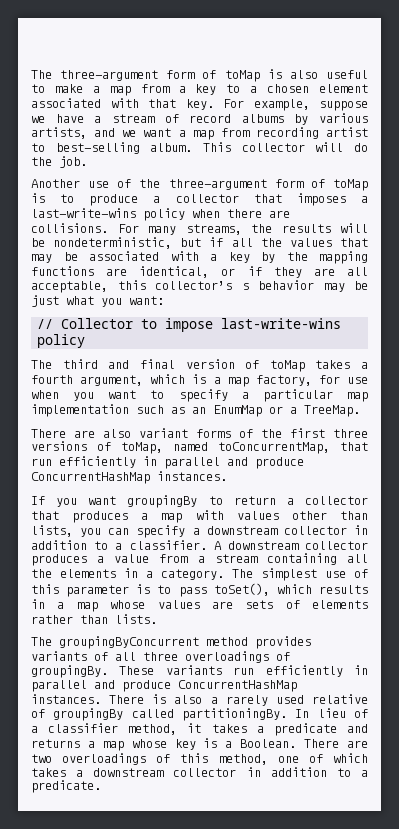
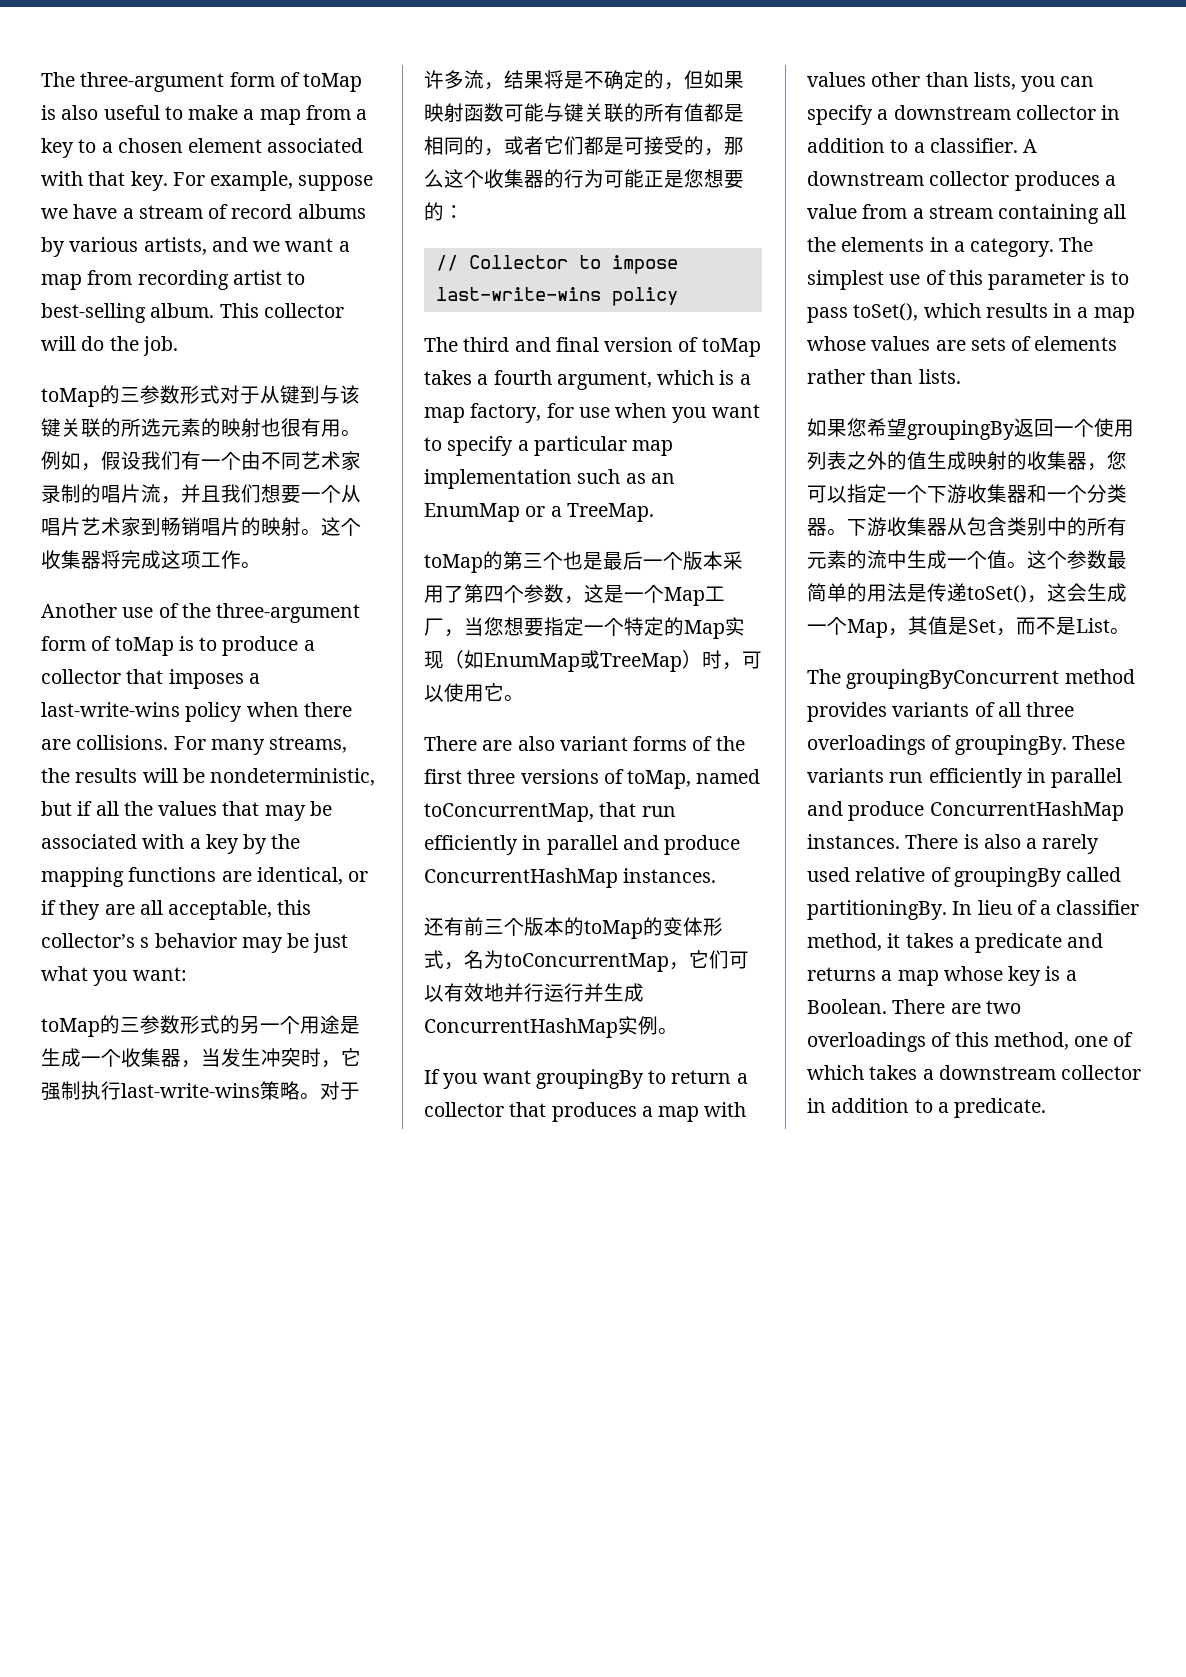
(87, 162) none -> [41,385,360,407] [41,418,361,437] [41,451,361,471] [41,484,361,504] [41,517,361,537] [41,550,261,570] // toMap的三参数形式对于从键到与该键关联的所选元素的映射也很有用。例如，假设我们有一个由不同艺术家录制的唱片流，并且我们想要一个从唱片艺术家到畅销唱片的映射。这个收集器将完成这项工作。
(164, 300) none -> [41,1015,360,1037] [41,1048,361,1068] [41,1081,360,1101] [424,70,744,90] [424,103,744,122] [424,136,744,156] [424,169,744,189] [424,202,464,221] // toMap的三参数形式的另一个用途是生成一个收集器，当发生冲突时，它强制执行last-write-wins策略。对于许多流，结果将是不确定的，但如果映射函数可能与键关联的所有值都是相同的，或者它们都是可接受的，那么这个收集器的行为可能正是您想要的：
(360, 411) none -> [424,551,743,573] [424,584,725,606] [424,617,745,639] [424,650,762,672] [424,683,524,702] // toMap的第三个也是最后一个版本采用了第四个参数，这是一个Map工厂，当您想要指定一个特定的Map实现（如EnumMap或TreeMap）时，可以使用它。
(227, 476) none -> [424,917,723,939] [424,950,749,972] [424,983,644,1002] [424,1016,678,1038] // 还有前三个版本的toMap的变体形式，名为toConcurrentMap，它们可以有效地并行运行并生成ConcurrentHashMap实例。
(157, 619) none -> [807,418,1134,440] [807,451,1127,471] [807,484,1127,504] [807,517,1127,537] [807,550,1127,569] [807,583,1127,603] [807,616,1130,638] // 如果您希望groupingBy返回一个使用列表之外的值生成映射的收集器，您可以指定一个下游收集器和一个分类器。下游收集器从包含类别中的所有元素的流中生成一个值。这个参数最简单的用法是传递toSet()，这会生成一个Map，其值是Set，而不是List。

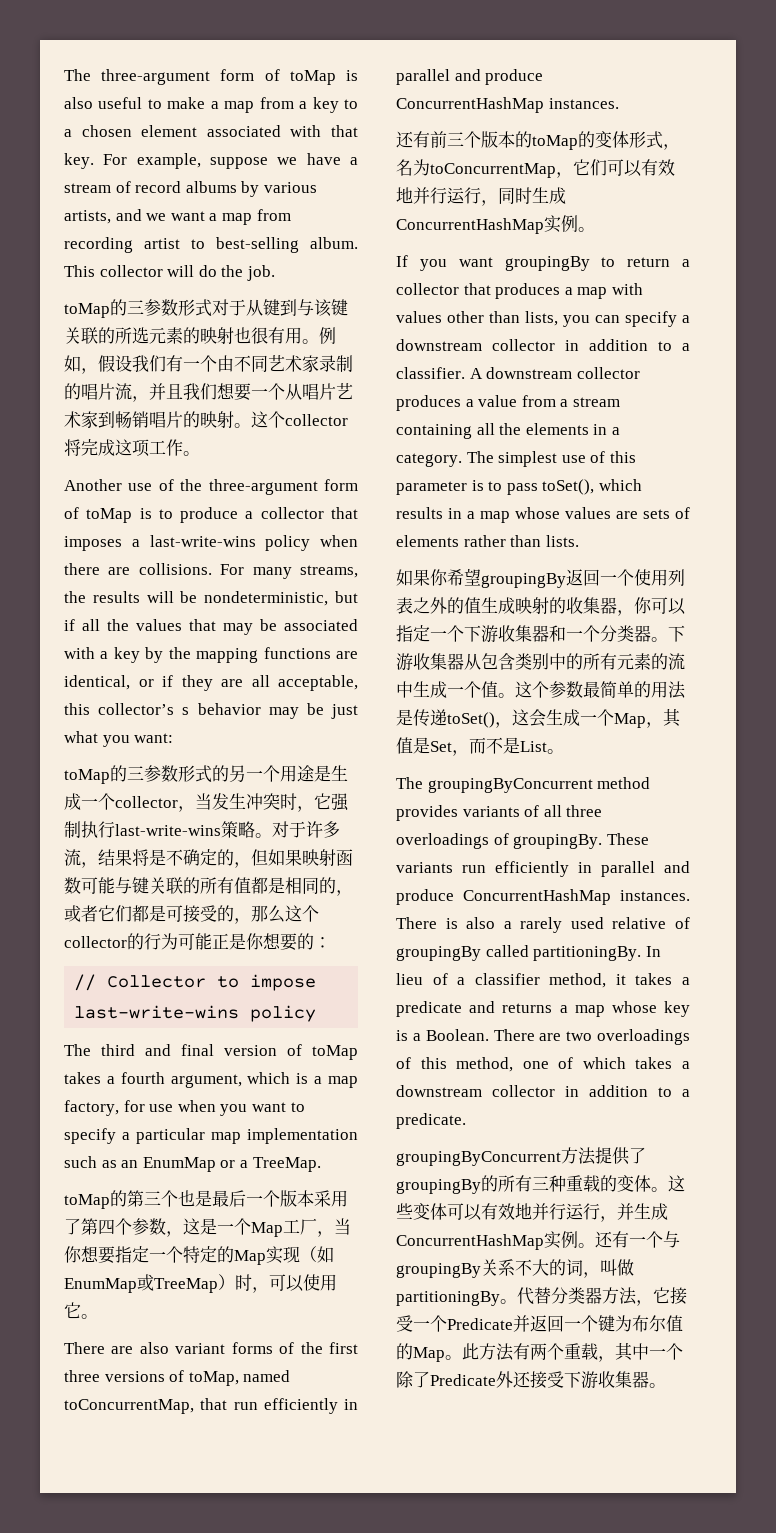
[41,550,101,570] 收集器 -> [285,414,348,426] collector
[121,1048,181,1068] 收集器 -> [115,796,178,808] collector
[484,169,544,189] 收集器 -> [64,936,127,948] collector
[684,169,704,188] 您 -> [246,933,264,950] 你
[484,617,504,636] 您 -> [64,1246,82,1263] 你
[584,983,604,1002] 并 -> [481,187,532,206] ，同时
[847,418,867,437] 您 -> [430,569,448,586] 你
[1107,451,1127,470] 您 -> [634,597,652,614] 你
(1047, 1108) none -> [396,1147,646,1166] [396,1175,685,1194] [396,1203,668,1222] [396,1231,680,1250] [396,1259,634,1278] [396,1287,687,1306] [396,1315,683,1332] [396,1342,683,1362] [396,1371,666,1389] // groupingByConcurrent方法提供了groupingBy的所有三种重载的变体。这些变体可以有效地并行运行，并生成ConcurrentHashMap实例。还有一个与groupingBy关系不大的词，叫做partitioningBy。代替分类器方法，它接受一个Predicate并返回一个键为布尔值的Map。此方法有两个重载，其中一个除了Predicate外还接受下游收集器。

